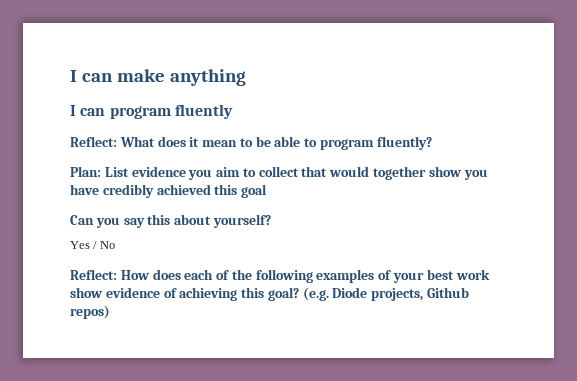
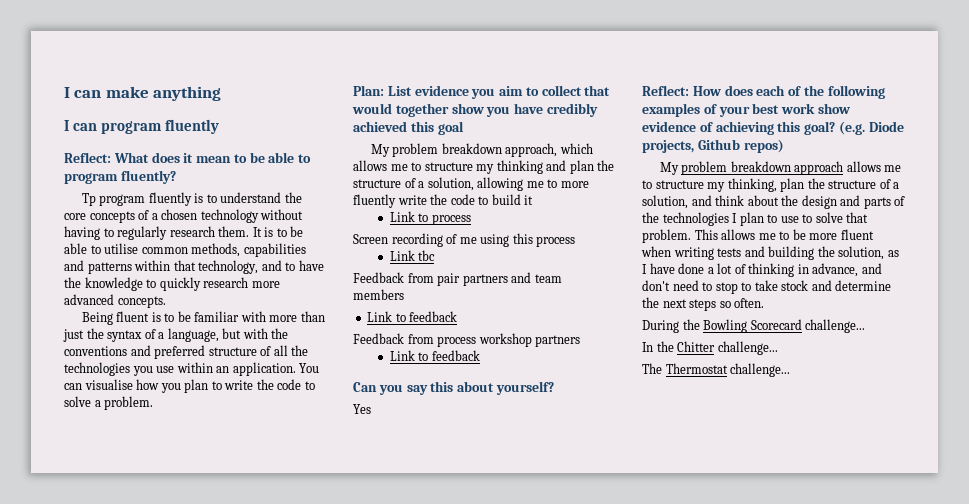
(432, 143) none -> [81,192,302,206] [64,209,304,223] [64,226,304,240] [64,243,306,257] [64,260,324,274] [64,277,280,291] [64,294,166,308] [81,311,325,325] [63,328,289,342] [64,345,309,359] [64,362,320,376] [64,379,315,393] [64,396,154,410] // Tp program fluently is to understand the core concepts of a chosen technology without having to regularly research them. It is to be able to utilise common methods, capabilities and patterns within that technology, and to have the knowledge to quickly research more advanced concepts. // Being fluent is to be familiar with more than just the syntax of a language, but with the conventions and preferred structure of all the technologies you use within an application. You can visualise how you plan to write the code to solve a problem.
(268, 191) none -> [370,143,593,157] [353,160,615,174] [353,177,589,191] [353,194,534,208] [389,211,471,225] [353,233,576,247] [389,250,436,261] [353,272,562,286] [353,289,404,300] [367,311,458,322] [353,333,581,347] [389,350,480,361] // My problem breakdown approach, which allows me to structure my thinking and plan the structure of a solution, allowing me to more fluently write the code to build it // Link to process // Screen recording of me using this process // Link tbc // Feedback from pair partners and team members // Link to feedback // Feedback from process workshop partners // Link to feedback
[93,241,115,249] / No -> (371, 409) none
(110, 312) none -> [659,161,902,175] [642,178,900,192] [642,195,906,209] [642,212,869,226] [642,229,874,243] [641,246,899,260] [642,263,882,277] [642,280,892,294] [642,297,765,311] [642,319,866,333] [642,341,778,355] [642,363,791,377] // My problem breakdown approach allows me to structure my thinking, plan the structure of a solution, and think about the design and parts of the technologies I plan to use to solve that problem. This allows me to be more fluent when writing tests and building the solution, as I have done a lot of thinking in advance, and don't need to stop to take stock and determine the next steps so often. // During the Bowling Scorecard challenge... // In the Chitter challenge... // The Thermostat challenge...

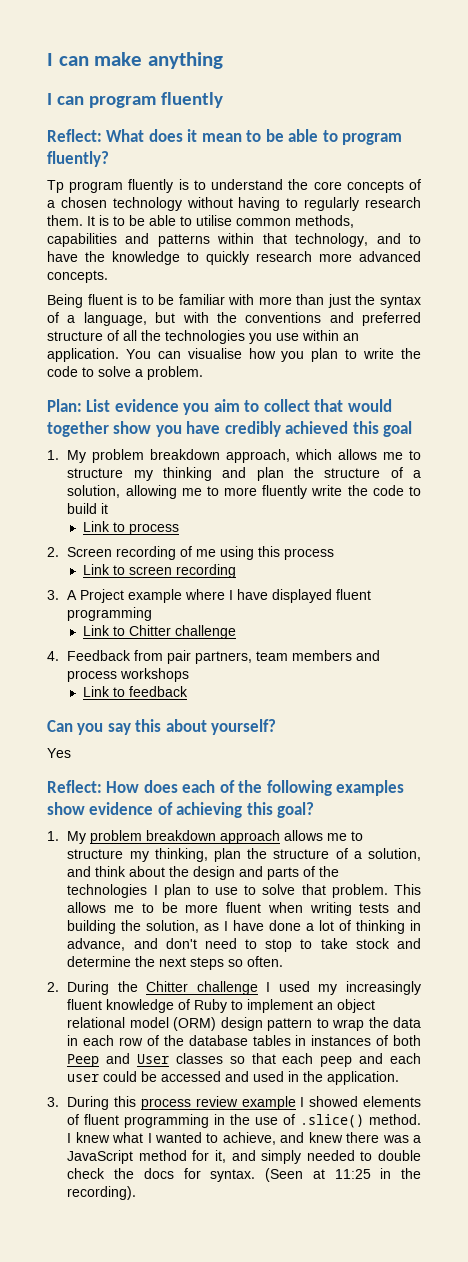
(464, 128) none -> [47,450,59,460] 1.
(471, 219) none -> [47,547,59,557] 2.
[418,250,436,261] tbc // -> [112,564,236,578] [47,589,372,603] [67,607,153,621] [82,625,236,639] [47,651,59,661] to screen recording // 3. A Project example where I have displayed fluent programming // Link to Chitter challenge // 4.
[462,272,532,286] partners and -> [195,651,253,664] partners,
[367,311,458,322] [353,333,581,347] // Link to feedback // Feedback from process workshop partners -> [356,650,381,661] [67,668,190,682] and process workshops
[703,103,816,117] of your best work -> (405, 788) none
[838,121,904,135] [642,139,784,153] (e.g. Diode projects, Github repos) // -> [47,831,59,841] // 1.
(765, 303) none -> [47,982,59,992] 2.
[703,319,866,333] [642,341,778,355] [642,363,791,377] Bowling Scorecard challenge... // In the Chitter challenge... // The Thermostat challenge... -> [146,981,421,995] [67,999,376,1013] [67,1017,421,1031] [67,1035,422,1046] [67,1053,422,1067] [67,1071,400,1085] [47,1096,421,1110] [67,1114,421,1128] [67,1132,421,1145] [67,1150,421,1164] [67,1168,421,1182] [67,1186,137,1200] Chitter challenge I used my increasingly fluent knowledge of Ruby to implement an object relational model (ORM) design pattern to wrap the data in each row of the database tables in instances of both Peep and User classes so that each peep and each user could be accessed and used in the application. // 3. During this process review example I showed elements of fluent programming in the use of .slice() method. I knew what I wanted to achieve, and knew there was a JavaScript method for it, and simply needed to double check the docs for syntax. (Seen at 11:25 in the recording).

